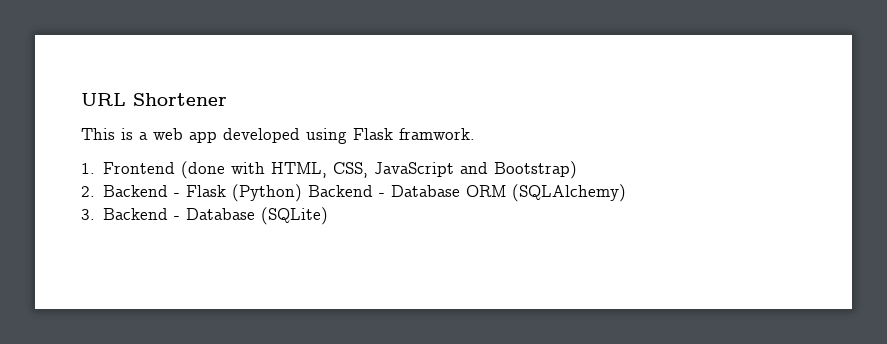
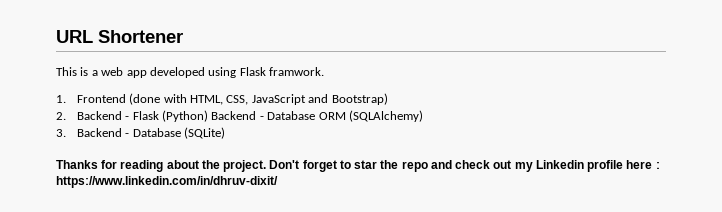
(329, 216) none -> [56,160,660,172] [56,176,278,188] // Thanks for reading about the project. Don't forget to star the repo and check out my Linkedin profile here : https://www.linkedin.com/in/dhruv-dixit/

